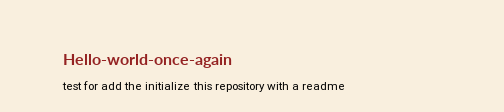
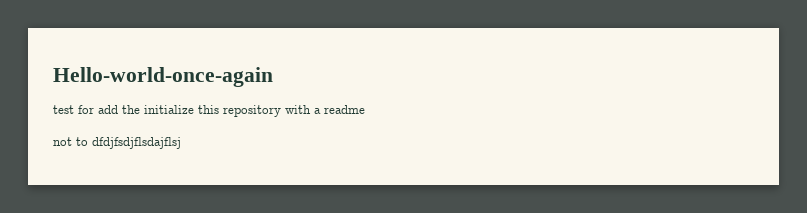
(345, 86) none -> [53,137,181,149] // not to dfdjfsdjflsdajflsj

